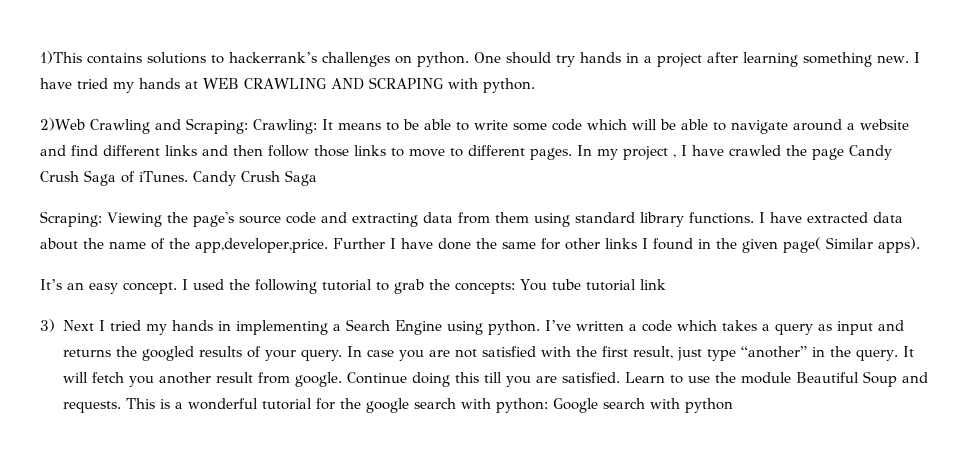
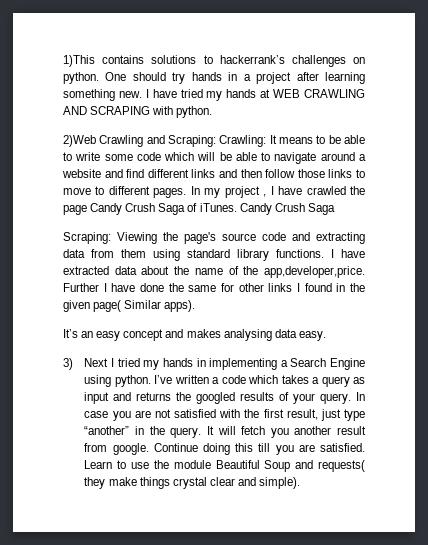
[123,279,666,294] concept. I used the following tutorial to grab the concepts: You tube tutorial link -> [123,329,326,341] concept and makes analysing data easy.
[62,398,733,413] requests. This is a wonderful tutorial for the google search with python: Google search with python -> [318,460,365,472] [84,477,301,489] requests( they make things crystal clear and simple).

